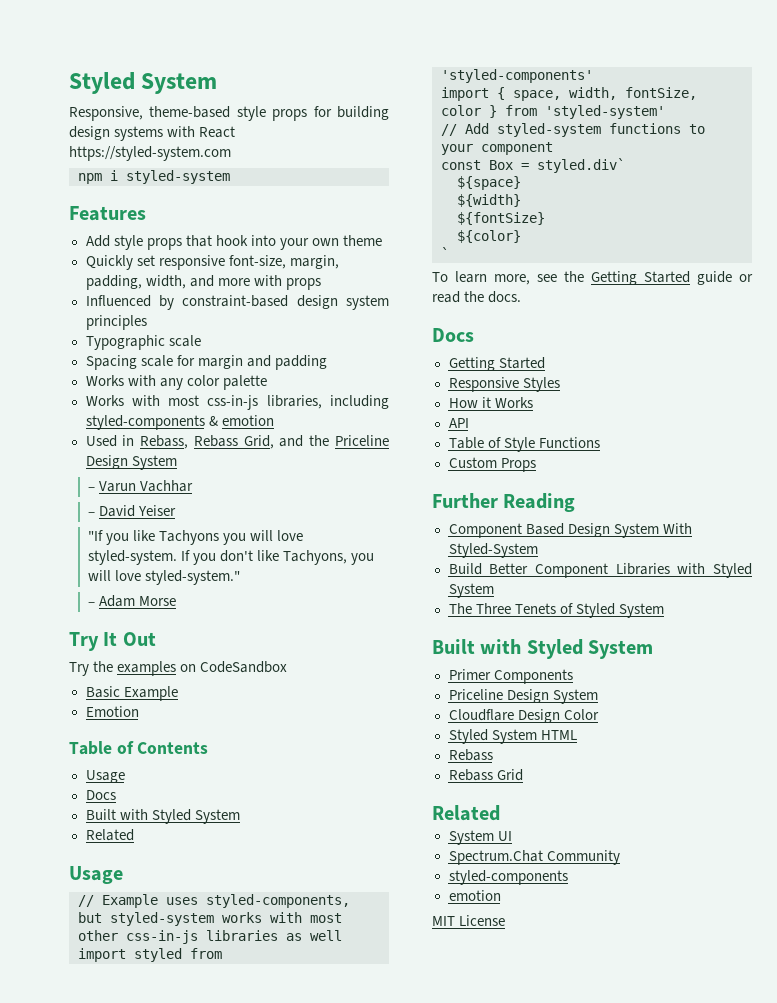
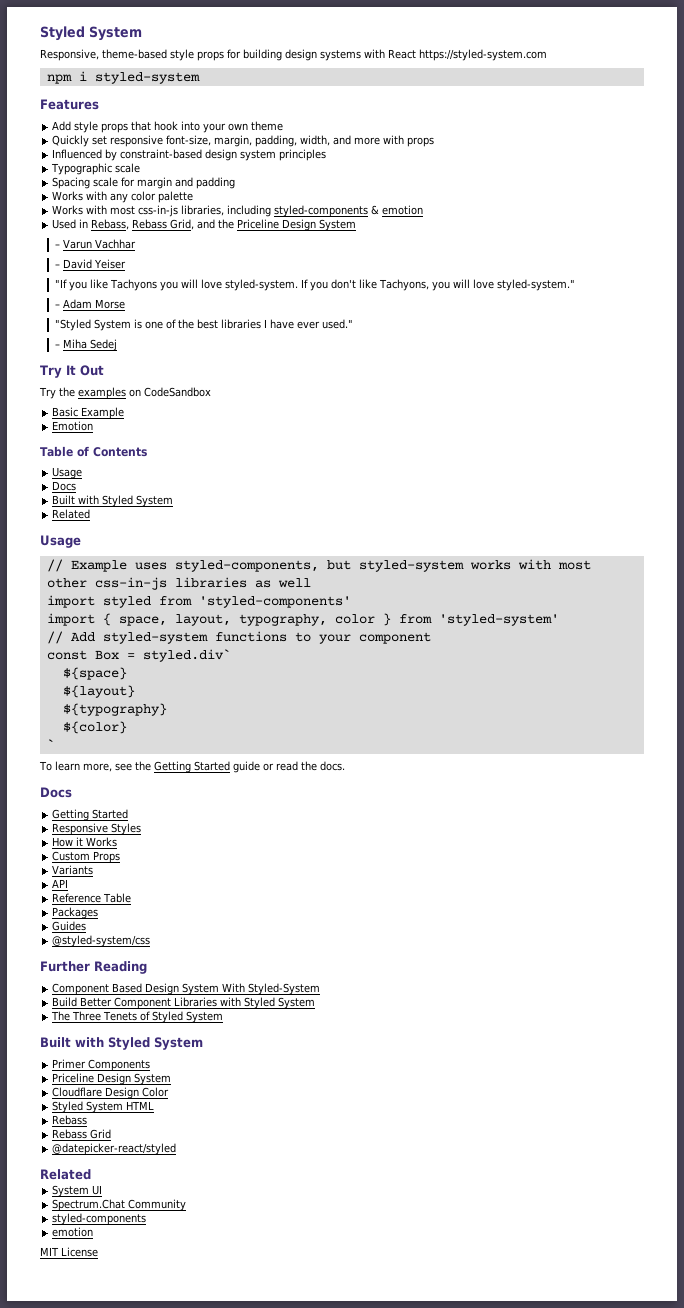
(177, 601) none -> [54,319,353,331] [54,339,117,351] // "Styled System is one of the best libraries I have ever used." // – Miha Sedej
[569,87,697,100] width, fontSize, -> [174,614,327,626] layout, typography,
[457,194,521,207] [457,212,545,225] ${width} // ${fontSize} -> [62,685,135,698] [62,703,167,716] ${layout} // ${typography}
(533, 402) none -> [52,851,121,863] [52,865,94,875] // Custom Props // Variants
[448,437,600,452] [448,457,536,472] Table of Style Functions // Custom Props -> [52,893,132,903] [52,907,99,919] [52,921,87,931] [52,935,151,947] Reference Table // Packages // Guides // @styled-system/css
(523, 775) none -> [52,1143,177,1155] // @datepicker-react/styled

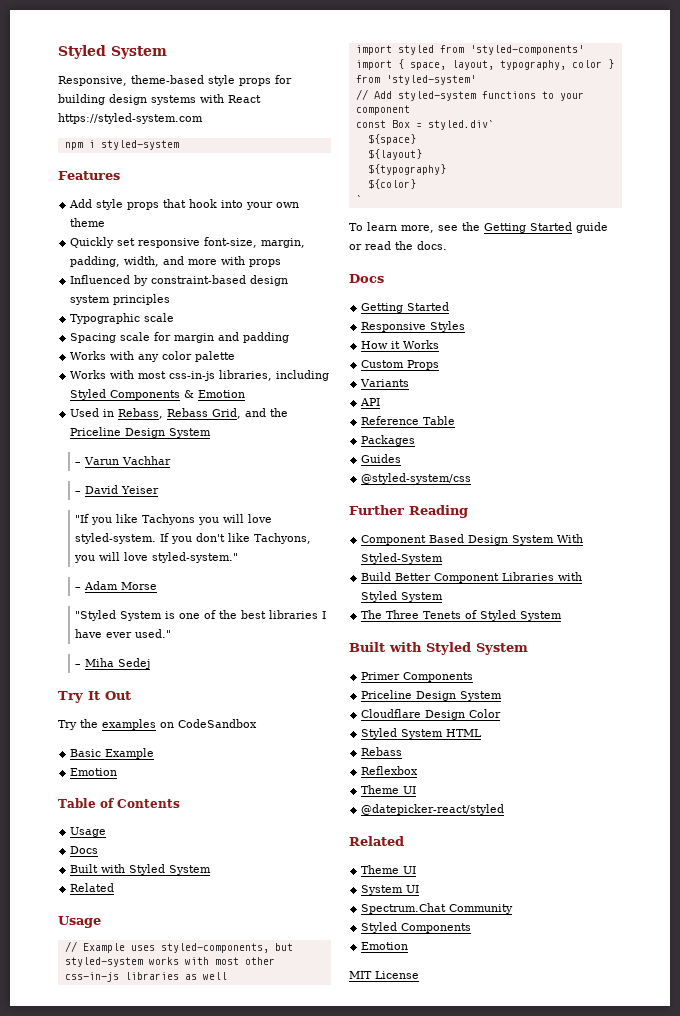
[274,205,424,217] styled-components & emotion -> [70,389,246,400] Styled Components & Emotion
[52,1129,112,1139] Rebass Grid -> [361,766,419,775] [361,785,417,794] Reflexbox // Theme UI
(91, 1174) none -> [361,865,417,874] // Theme UI
[52,1213,147,1225] [52,1227,94,1237] styled-components // emotion -> [361,922,472,933] [361,942,409,950] Styled Components // Emotion

